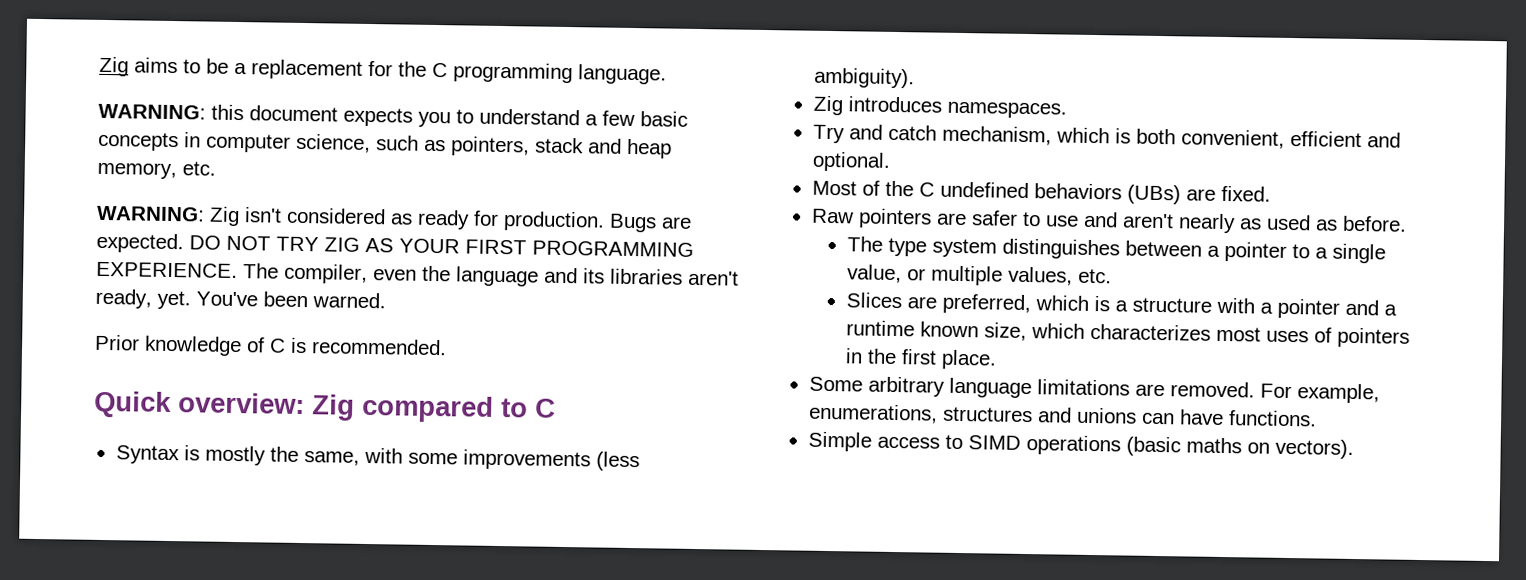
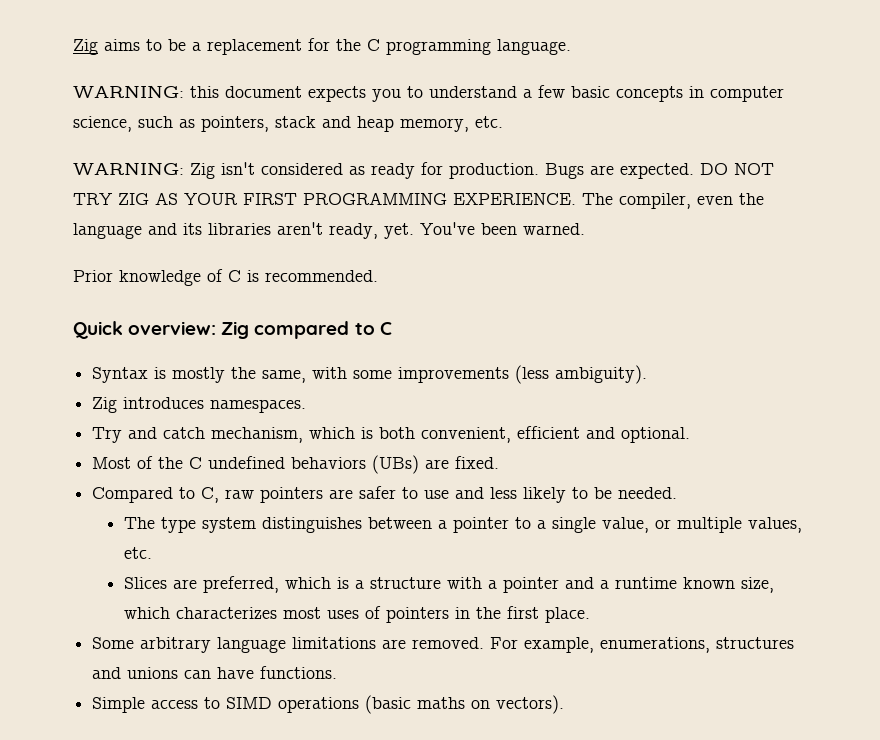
[811,208,854,224] Raw -> [92,487,255,503] Compared to C, raw
[1121,213,1407,234] aren't nearly as used as before. -> [490,487,678,503] less likely to be needed.

